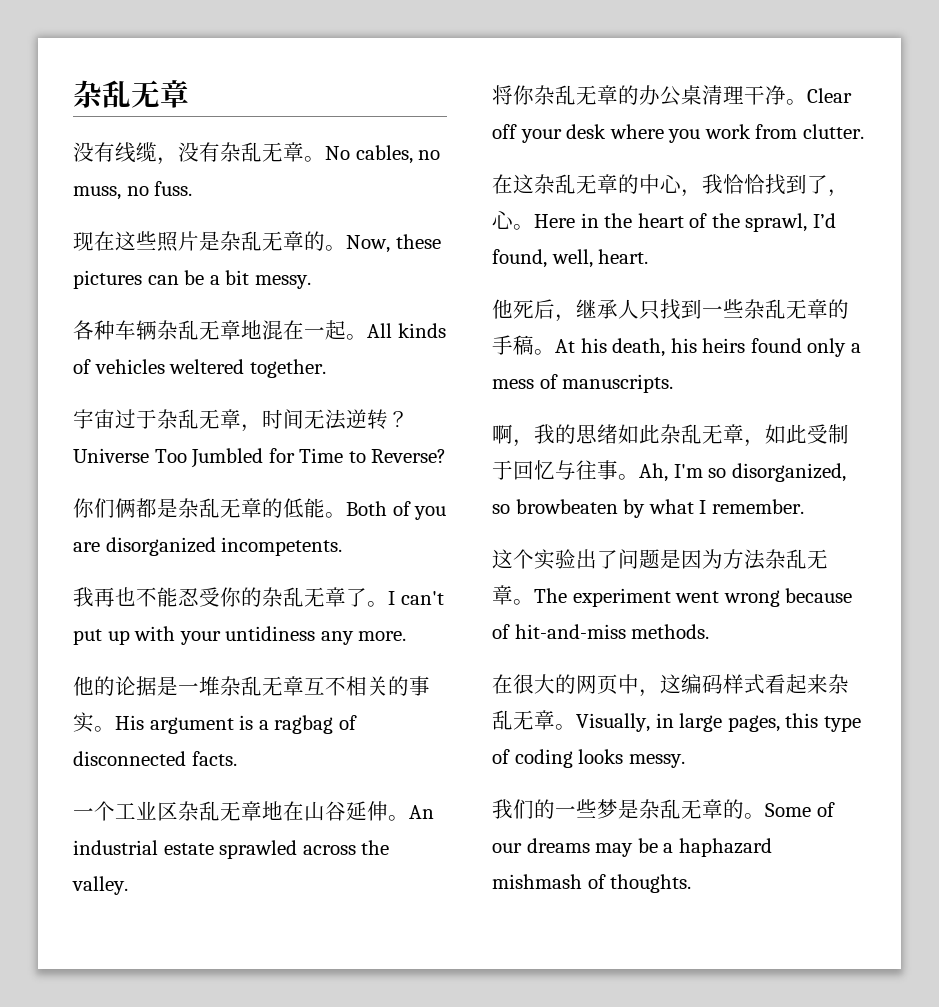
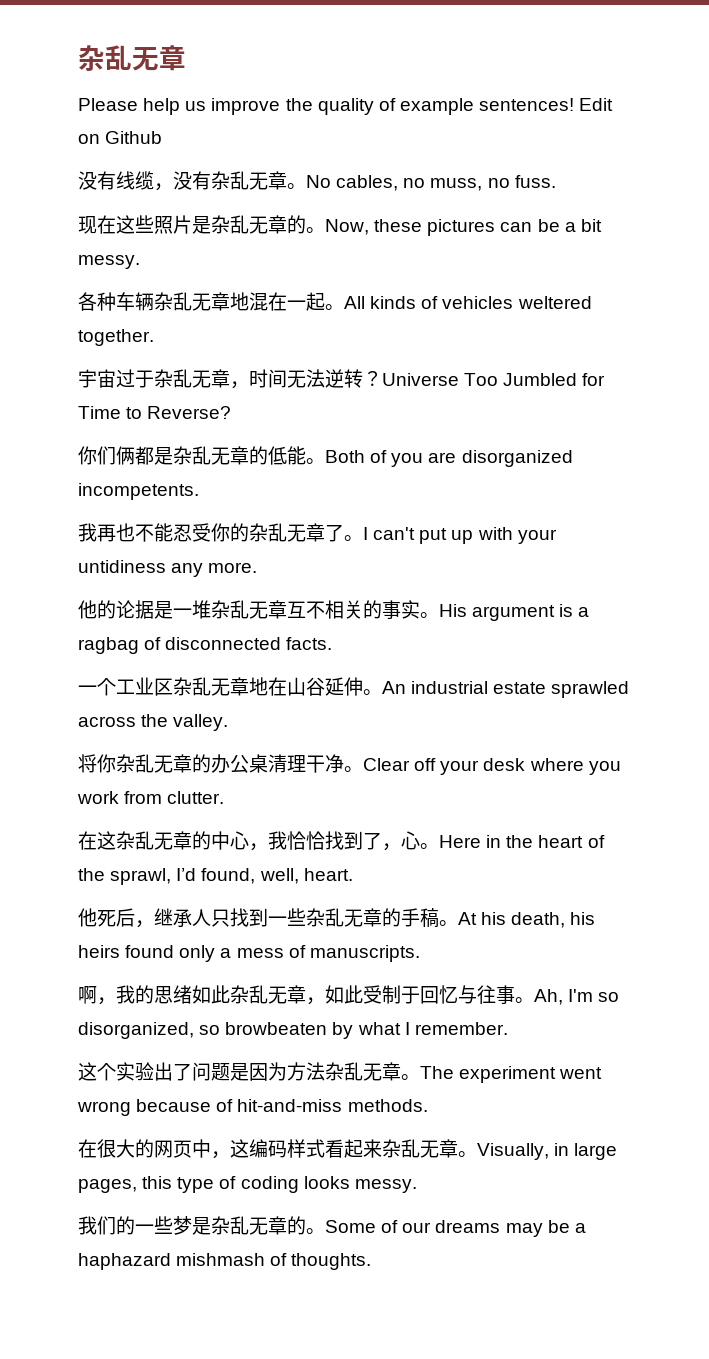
[73,80,189,108] 杂乱无章 -> [78,45,186,71] [78,98,614,115] [78,131,163,144] 杂乱无章 // Please help us improve the quality of example sentences! Edit on Github

